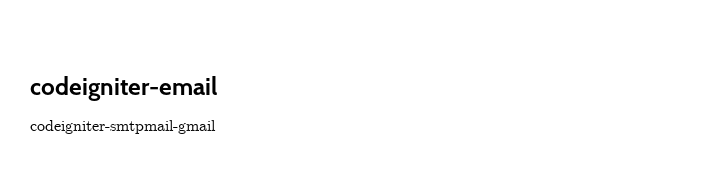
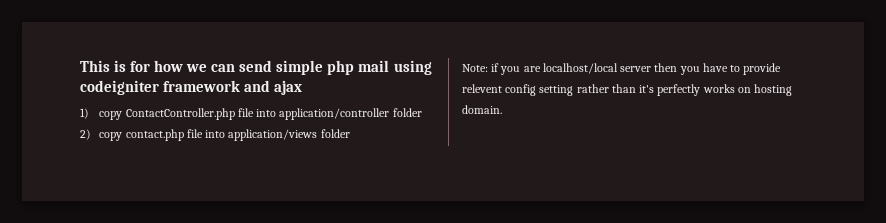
[30,76,217,101] [30,120,216,134] codeigniter-email // codeigniter-smtpmail-gmail -> [80,60,432,75] [80,80,303,95] [80,108,422,120] [80,129,350,141] [462,63,782,75] [462,84,793,96] [462,105,502,114] This is for how we can send simple php mail using codeigniter framework and ajax // 1) copy ContactController.php file into application/controller folder // 2) copy contact.php file into application/views folder // Note: if you are localhost/local server then you have to provide relevent config setting rather than it's perfectly works on hosting domain.

